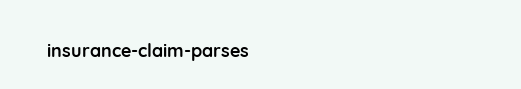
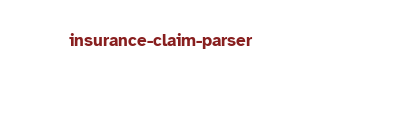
[47,43,249,61] insurance-claim-parses -> [69,33,253,49] insurance-claim-parser

